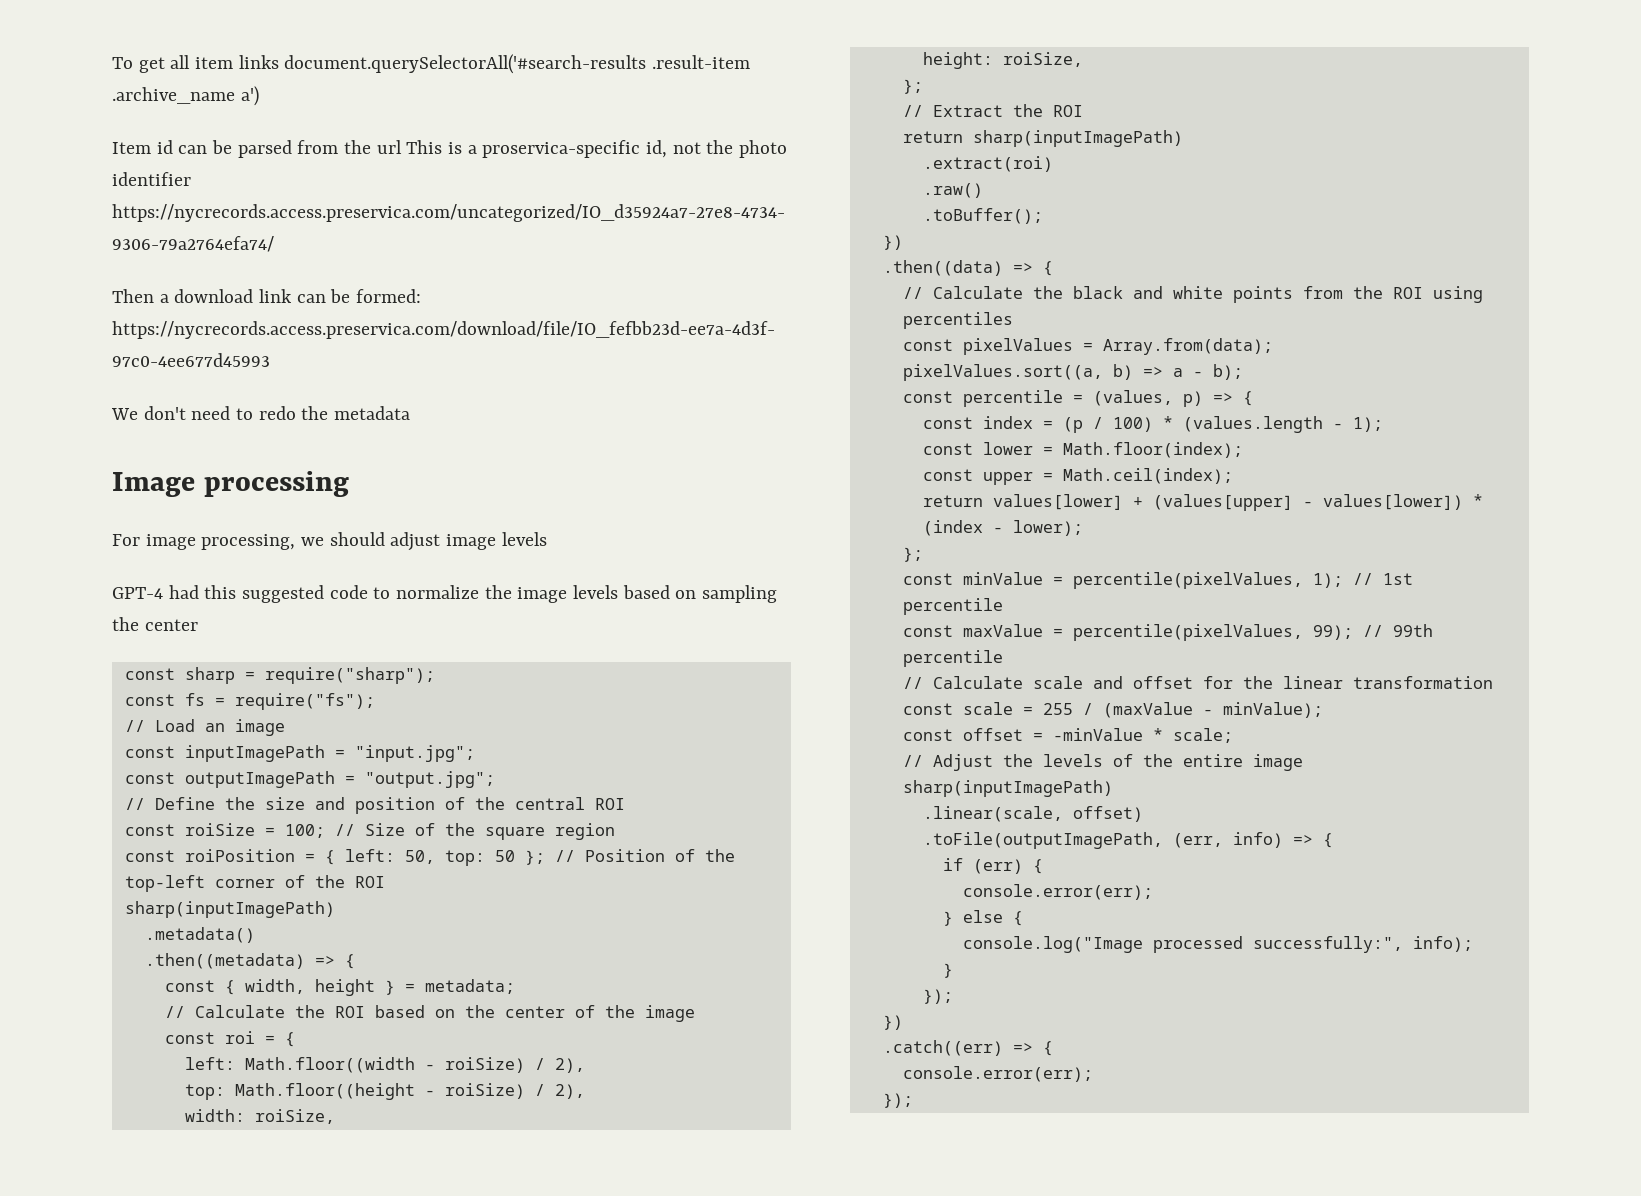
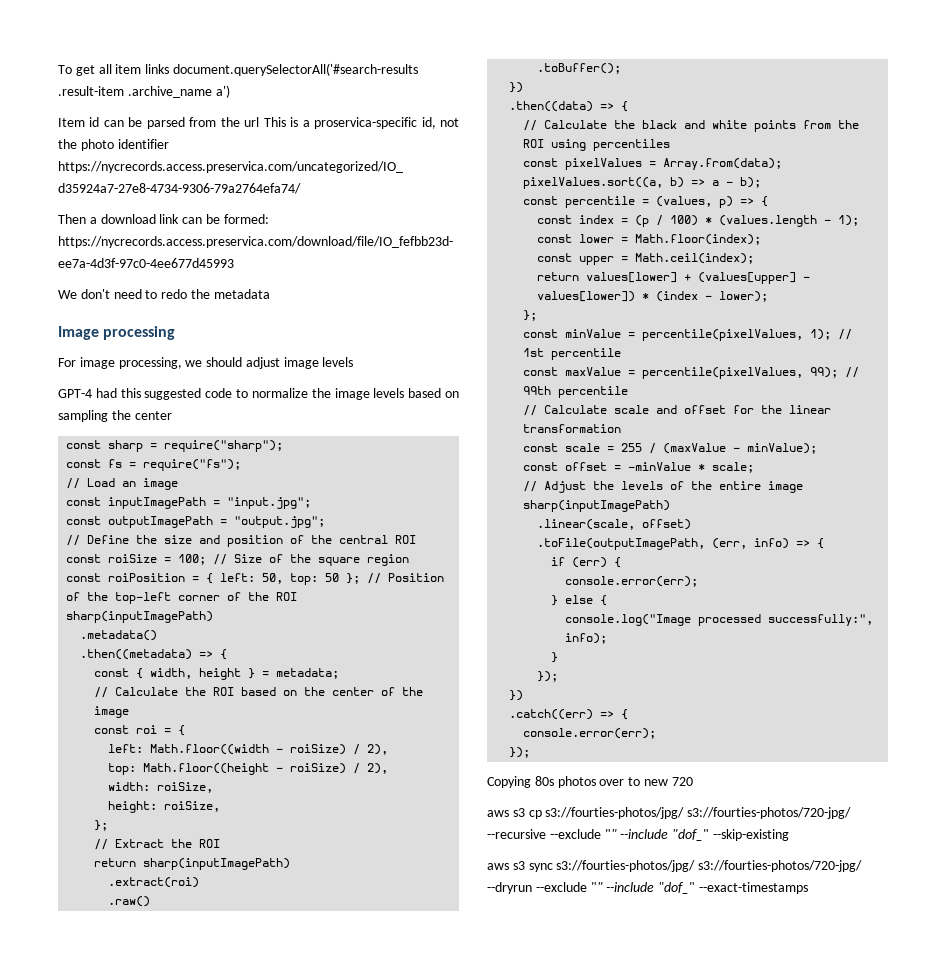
(913, 1100) none -> [487,776,693,788] [487,807,852,819] [487,829,789,841] [487,860,863,872] [487,882,808,894] // Copying 80s photos over to new 720 // aws s3 cp s3://fourties-photos/jpg/ s3://fourties-photos/720-jpg/ --recursive --exclude "" --include "dof_" --skip-existing // aws s3 sync s3://fourties-photos/jpg/ s3://fourties-photos/720-jpg/ --dryrun --exclude "" --include "dof_" --exact-timestamps

